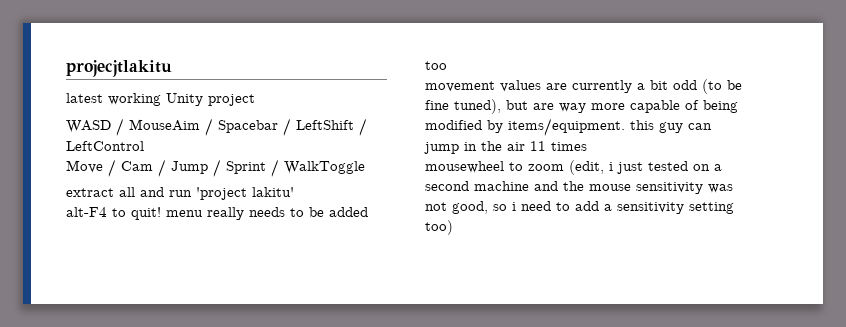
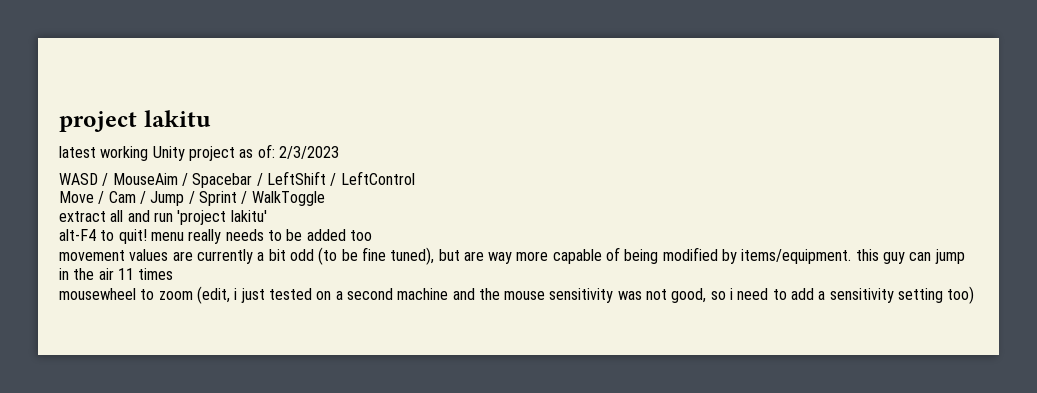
[66,60,172,77] projecjtlakitu -> [59,110,211,132] project lakitu
(255, 100) none -> [239,144,339,159] as of: 2/3/2023

